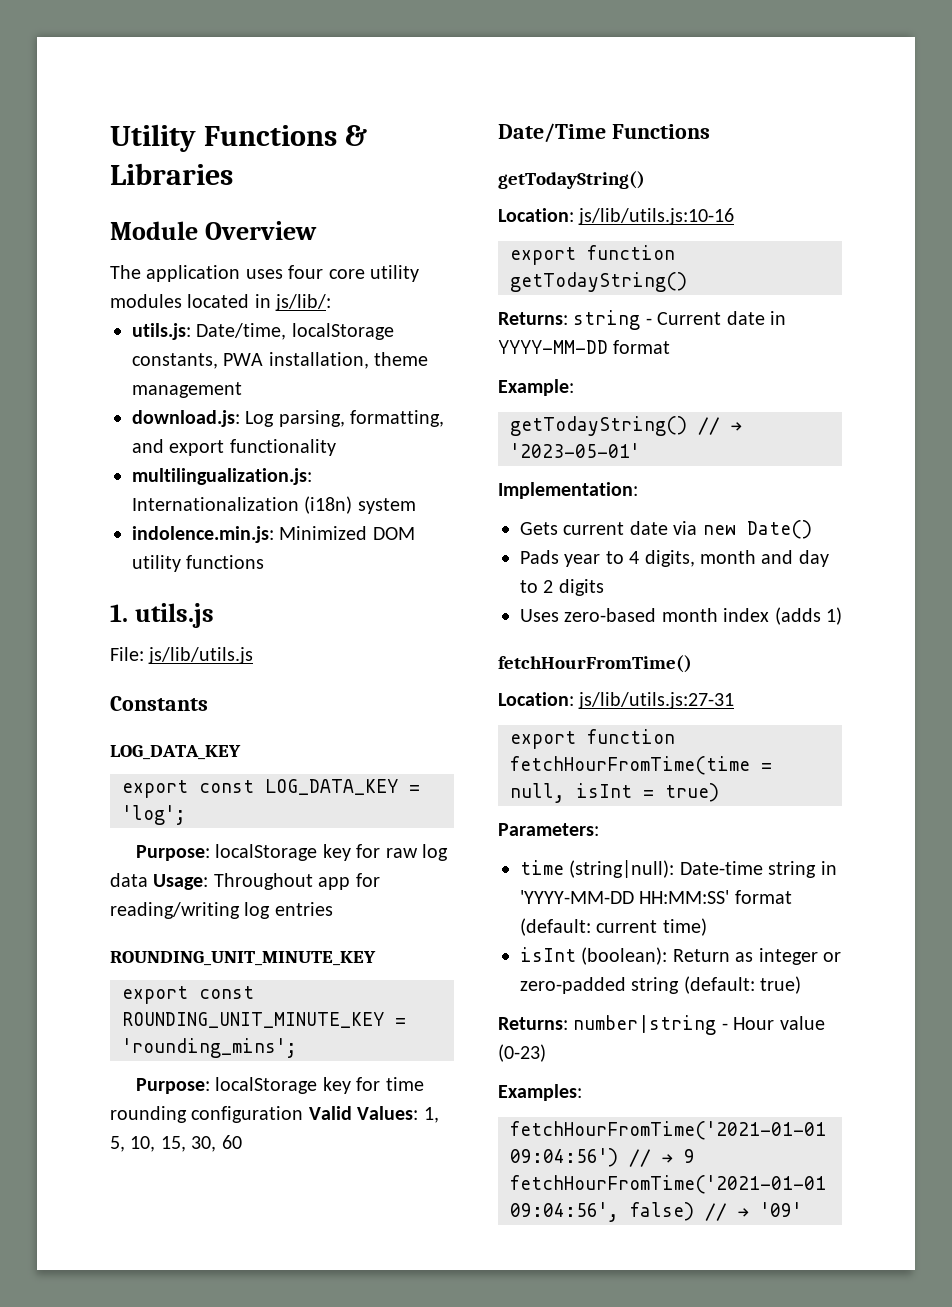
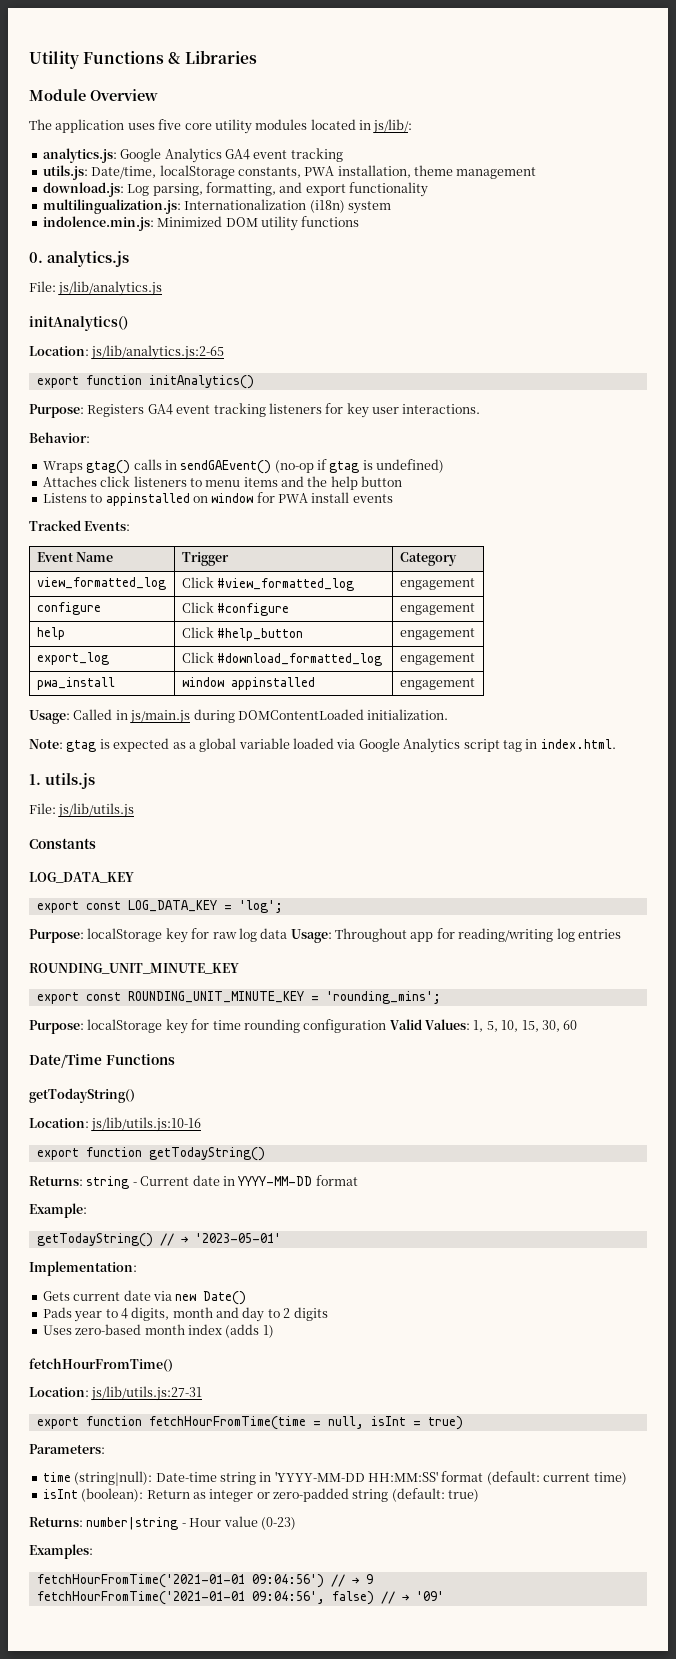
[288,265,324,279] four -> [158,119,182,130] five
(332, 302) none -> [42,148,343,163] // analytics.js: Google Analytics GA4 event tracking
(265, 562) none -> [29,251,129,267] [29,281,163,296] [29,316,128,331] [29,345,225,360] [36,375,254,389] [29,403,481,418] [29,432,90,443] [42,459,445,474] [42,476,403,490] [42,492,393,506] [29,520,131,531] [36,552,114,562] [181,552,229,566] [399,552,457,566] [36,577,166,590] [181,577,355,591] [399,578,475,590] [36,602,101,615] [181,602,290,616] [399,603,475,615] [36,627,65,640] [181,627,304,641] [399,628,475,640] [36,652,109,665] [181,652,383,666] [399,653,475,665] [36,677,115,690] [181,677,315,690] [399,678,475,690] [29,709,449,724] [29,738,616,753] // 0. analytics.js // File: js/lib/analytics.js // initAnalytics() // Location: js/lib/analytics.js:2-65 // export function initAnalytics() // Purpose: Registers GA4 event tracking listeners for key user interactions. // Behavior: // Wraps gtag() calls in sendGAEvent() (no-op if gtag is undefined) // Attaches click listeners to menu items and the help button // Listens to appinstalled on window for PWA install events // Tracked Events: // Event Name | Trigger | Category // view_formatted_log | Click #view_formatted_log | engagement // configure | Click #configure | engagement // help | Click #help_button | engagement // export_log | Click #download_formatted_log | engagement // pwa_install | window appinstalled | engagement // Usage: Called in js/main.js during DOMContentLoaded initialization. // Note: gtag is expected as a global variable loaded via Google Analytics script tag in index.html.

